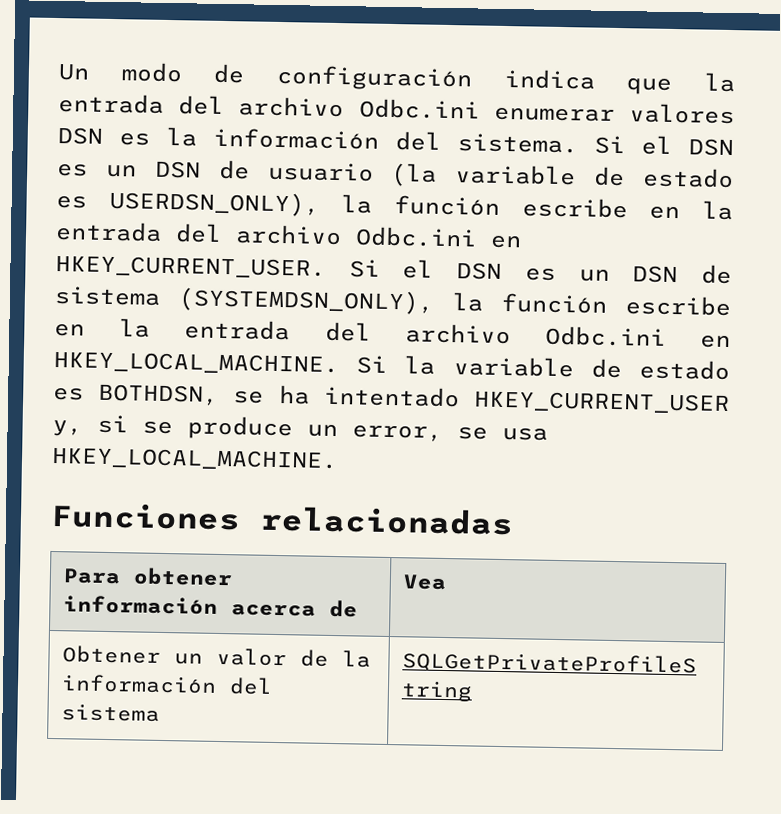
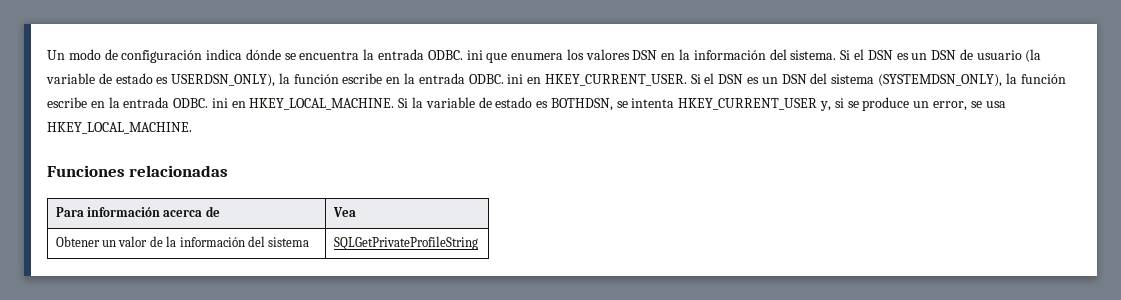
[626,72,735,95] [58,93,615,122] que la entrada del archivo Odbc.ini enumerar -> [245,49,584,63] dónde se encuentra la entrada ODBC. ini que enumera los
[119,132,150,146] es -> [661,53,676,60] en
[175,223,477,248] del archivo Odbc.ini -> [468,74,524,84] ODBC. ini
[700,264,732,285] de -> [810,73,828,84] del
[324,321,666,347] del archivo Odbc.ini -> [173,98,228,108] ODBC. ini
[278,385,460,408] ha intentado -> [631,98,675,108] intenta
[133,567,234,587] obtener -> (84, 212) none

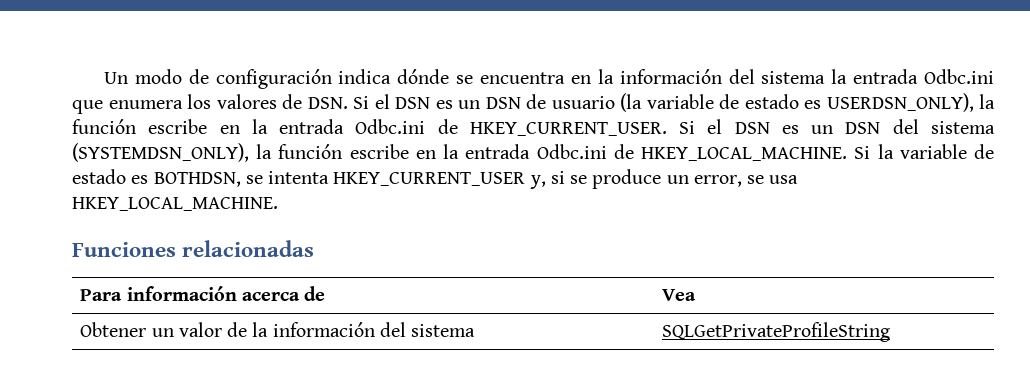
[363,49,837,63] la entrada ODBC. ini que enumera los valores DSN en la información del sistema. -> [570,69,994,84] [72,94,348,114] en la información del sistema la entrada Odbc.ini que enumera los valores de DSN.
[468,74,542,84] ODBC. ini en -> [355,119,458,134] Odbc.ini de
[173,98,246,108] ODBC. ini en -> [536,144,634,159] Odbc.ini de

